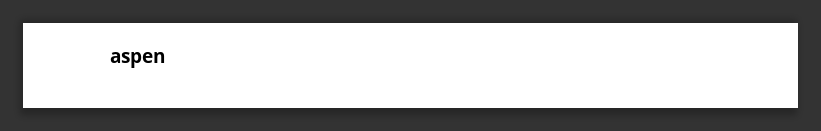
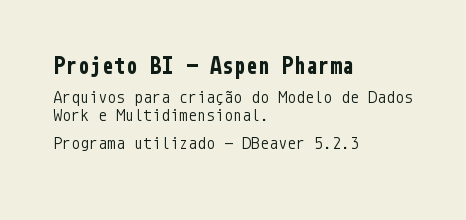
[110,52,165,68] aspen -> [53,56,353,79] [53,90,413,106] [53,109,269,121] [53,137,359,151] Projeto BI - Aspen Pharma // Arquivos para criação do Modelo de Dados Work e Multidimensional. // Programa utilizado - DBeaver 5.2.3

